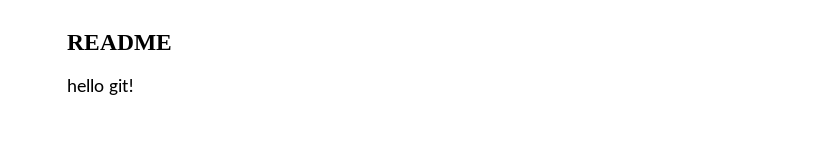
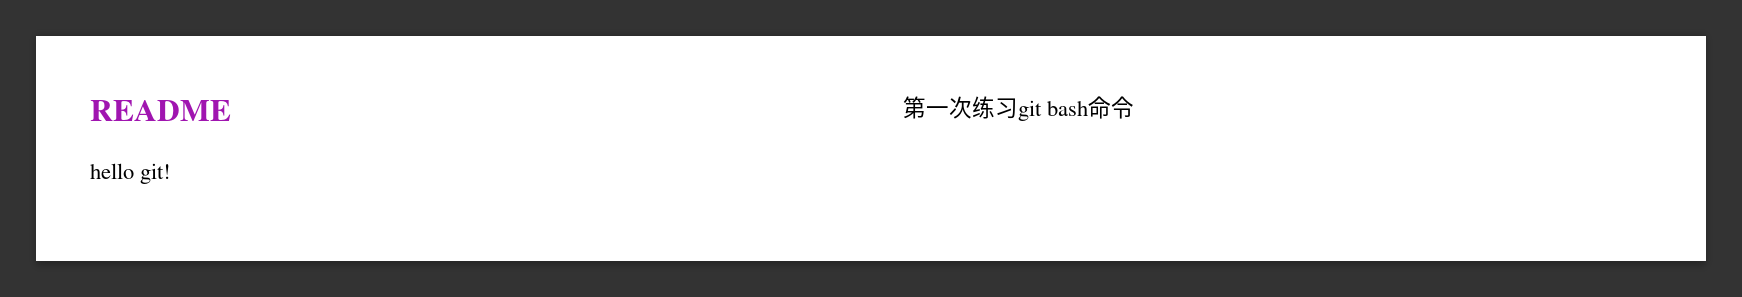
(134, 87) none -> [903,96,1135,121] // 第一次练习git bash命令

